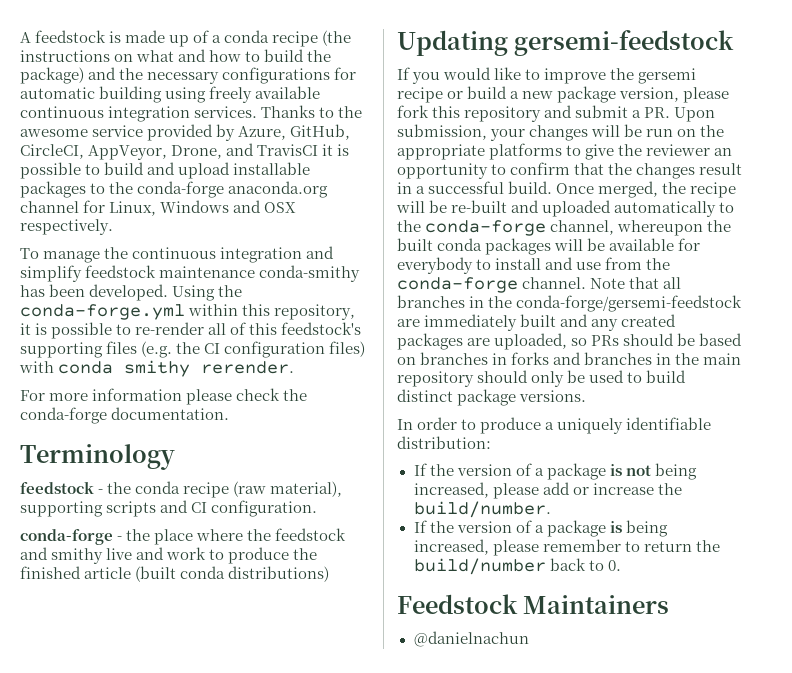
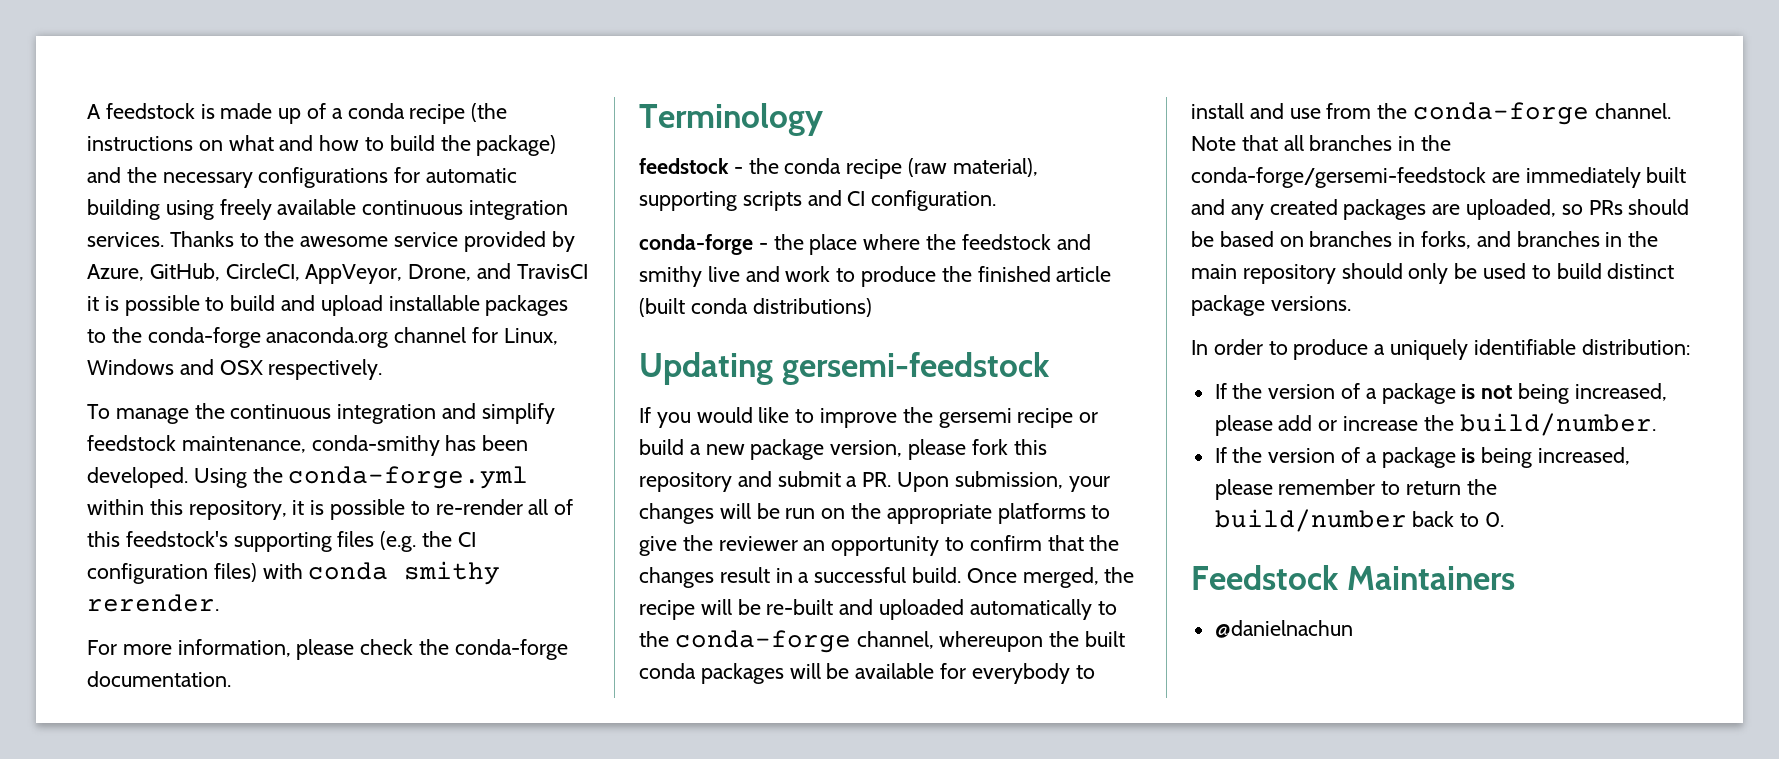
[159,266,256,278] maintenance -> [181,436,306,453] maintenance,
[92,388,183,401] information -> [177,639,291,657] information,
[511,352,550,365] forks -> [1421,231,1472,249] forks,

